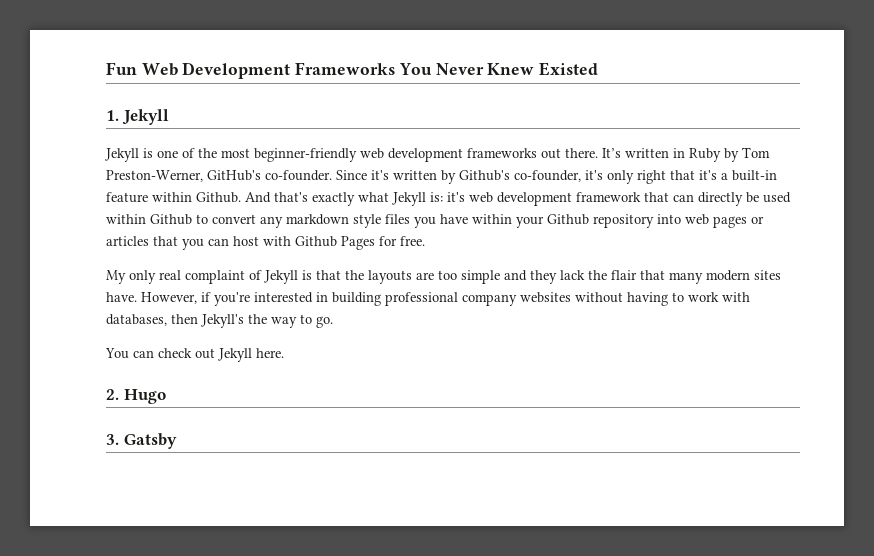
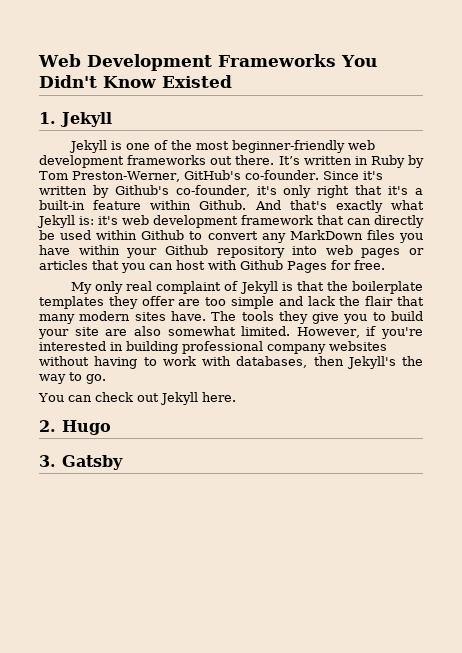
[106,62,137,75] Fun -> (38, 60) none
[435,63,535,75] Never Knew -> [39,75,156,88] Didn't Know
[286,214,381,228] markdown style -> [289,230,363,240] MarkDown
[368,270,412,284] layouts -> [352,281,423,294] [39,296,175,309] boilerplate templates they offer
[530,270,557,284] they -> (303, 301) none
(137, 297) none -> [211,311,424,324] [38,326,291,339] The tools they give you to build your site are also somewhat limited.

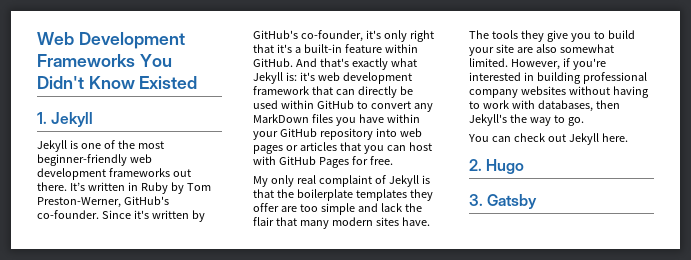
[114,185,169,195] Github's -> [253,30,298,39] GitHub's
[199,200,247,210] Github. -> [253,58,293,67] GitHub.
[141,230,185,240] Github -> [316,100,354,109] GitHub
[164,245,208,255] Github -> [279,128,317,137] GitHub
[240,260,283,270] Github -> [278,156,316,165] GitHub

